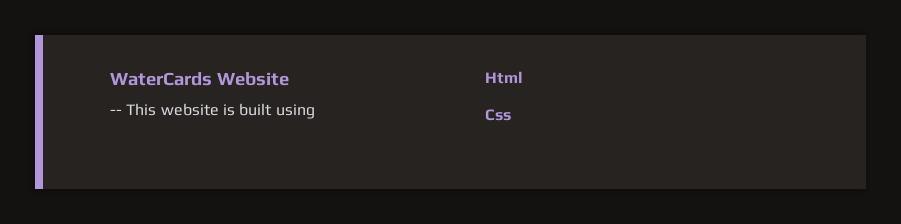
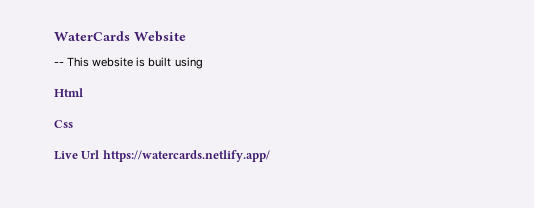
(511, 115) none -> [54,150,270,162] // Live Url https://watercards.netlify.app/

